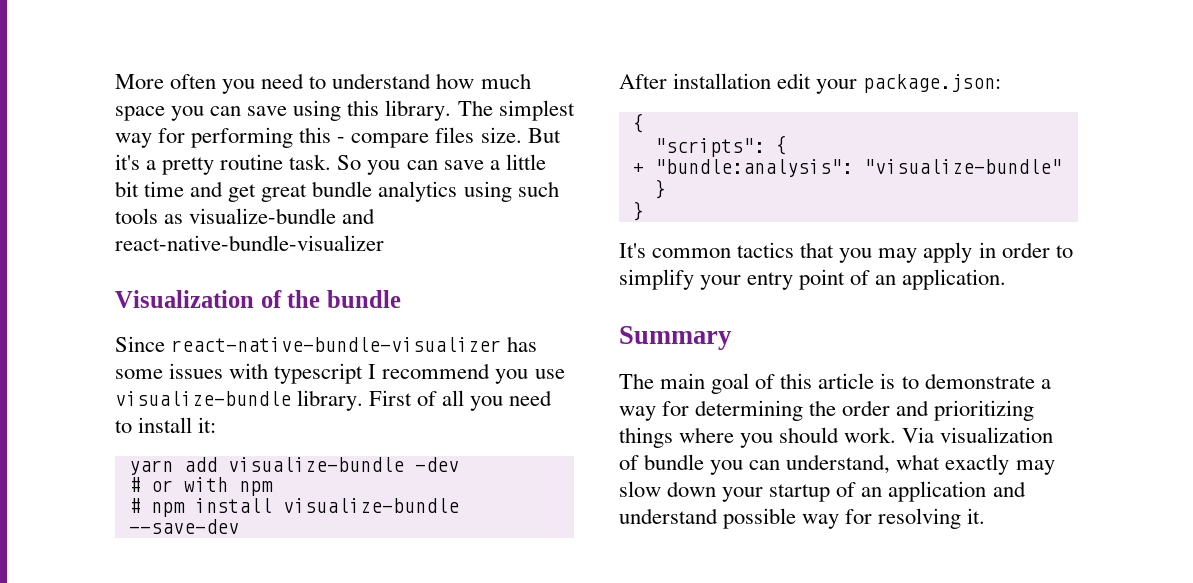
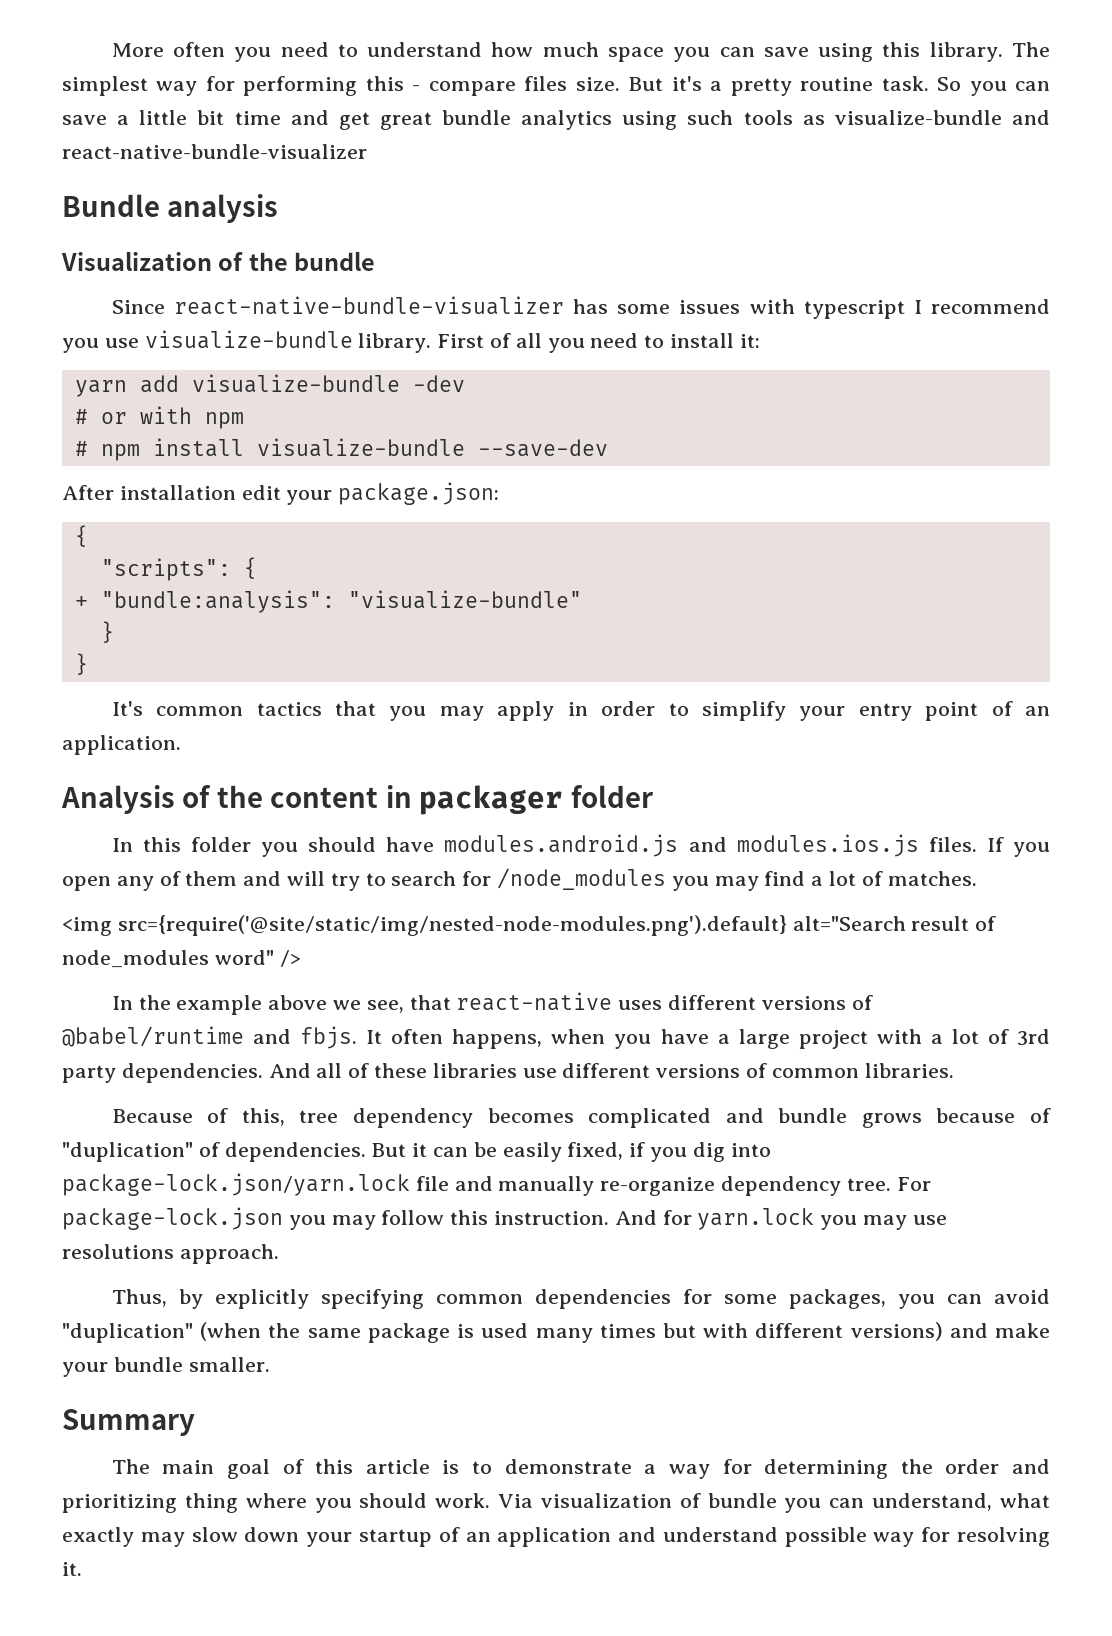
(384, 243) none -> [62,194,279,223] // Bundle analysis
(1007, 279) none -> [61,785,654,815] [111,834,1050,857] [62,868,977,891] [62,915,997,936] [62,950,301,968] [111,992,873,1015] [62,1026,1050,1049] [62,1063,954,1083] [111,1108,1052,1128] [62,1142,771,1162] [62,1173,931,1196] [62,1207,947,1230] [62,1244,279,1264] [111,1289,1050,1309] [62,1322,1050,1343] [62,1357,270,1377] // Analysis of the content in packager folder // In this folder you should have modules.android.js and modules.ios.js files. If you open any of them and will try to search for /node_modules you may find a lot of matches. // <img src={require('@site/static/img/nested-node-modules.png').default} alt="Search result of node_modules word" /> // In the example above we see, that react-native uses different versions of @babel/runtime and fbjs. It often happens, when you have a large project with a lot of 3rd party dependencies. And all of these libraries use different versions of common libraries. // Because of this, tree dependency becomes complicated and bundle grows because of "duplication" of dependencies. But it can be easily fixed, if you dig into package-lock.json/yarn.lock file and manually re-organize dependency tree. For package-lock.json you may follow this instruction. And for yarn.lock you may use resolutions approach. // Thus, by explicitly specifying common dependencies for some packages, you can avoid "duplication" (when the same package is used many times but with different versions) and make your bundle smaller.
[619,427,673,448] things -> [184,1493,238,1513] thing

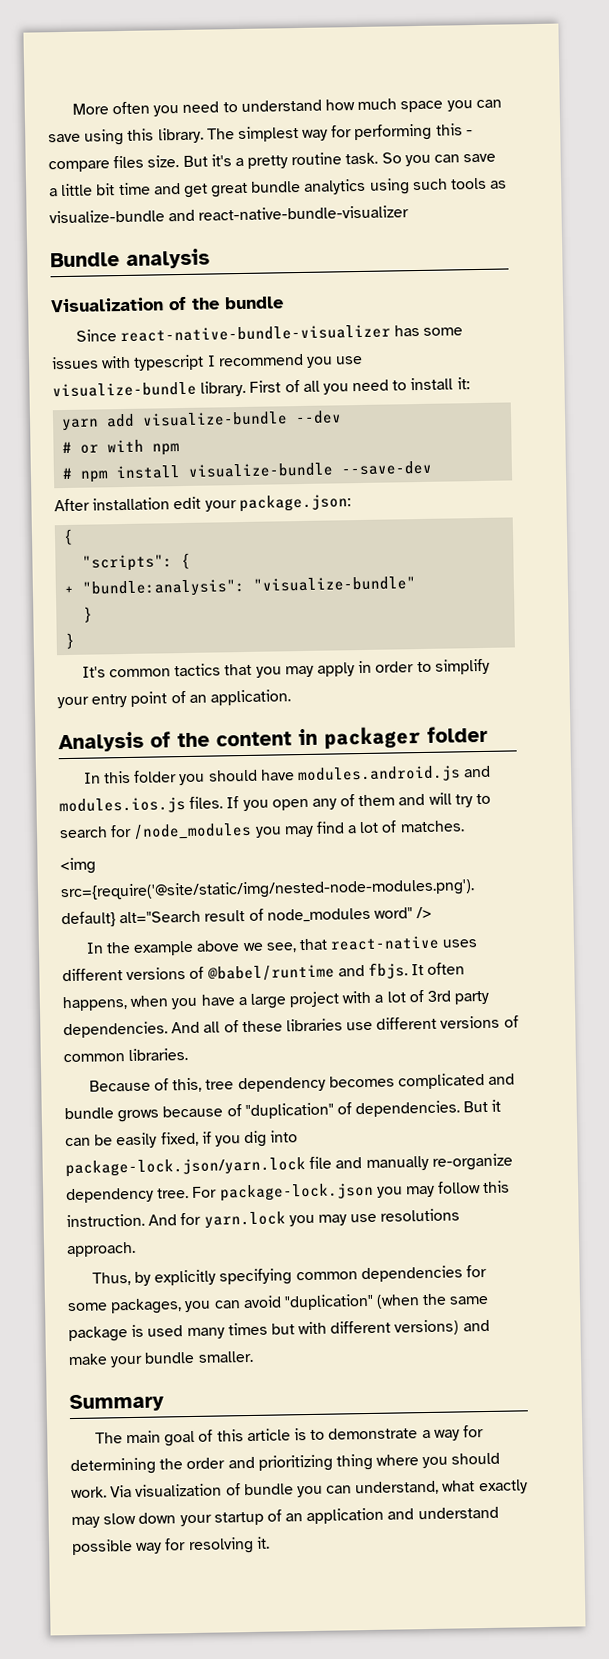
[412,375,465,392] -dev -> [295,410,343,425] --dev

